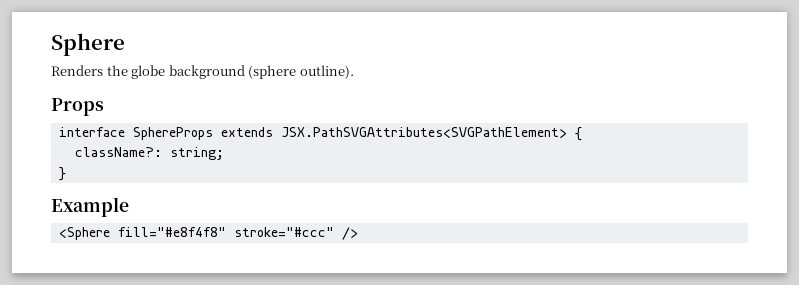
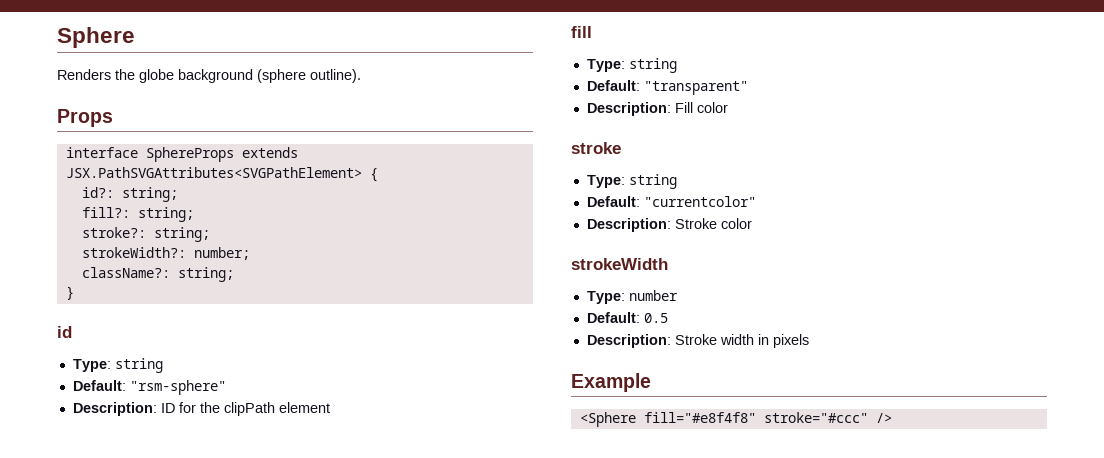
[74,147,224,160] [58,167,66,181] className?: string; // } -> [81,187,178,202] [81,207,194,222] [81,227,210,242] [81,247,250,260] [81,267,234,282] [65,286,74,300] [57,326,72,338] [72,358,163,373] [72,380,226,395] [72,402,330,416] [571,26,592,38] [586,58,677,73] [586,80,748,95] [586,102,728,116] [571,142,621,154] [586,174,677,189] [586,196,756,207] [586,218,752,232] [571,258,668,270] [586,290,678,304] [586,312,668,323] [586,334,809,348] id?: string; // fill?: string; // stroke?: string; // strokeWidth?: number; // className?: string; // } // id // Type: string // Default: "rsm-sphere" // Description: ID for the clipPath element // fill // Type: string // Default: "transparent" // Description: Fill color // stroke // Type: string // Default: "currentcolor" // Description: Stroke color // strokeWidth // Type: number // Default: 0.5 // Description: Stroke width in pixels

